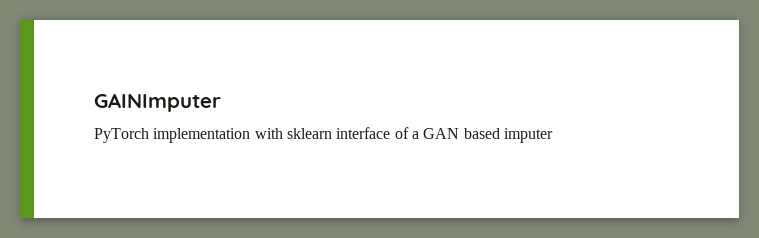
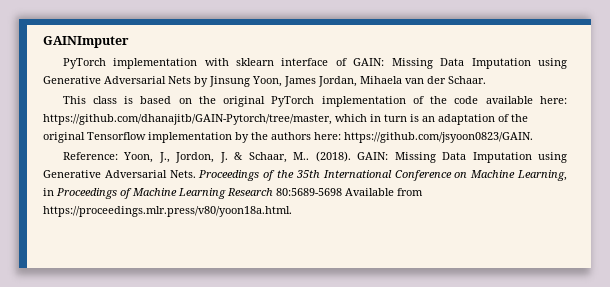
[411,128,553,143] a GAN based imputer -> [353,58,567,69] [43,76,486,87] [62,96,568,107] [43,114,528,125] [43,132,533,143] [62,151,568,163] [43,170,567,181] [43,188,423,199] [43,206,292,217] GAIN: Missing Data Imputation using Generative Adversarial Nets by Jinsung Yoon, James Jordan, Mihaela van der Schaar. // This class is based on the original PyTorch implementation of the code available here: https://github.com/dhanajitb/GAIN-Pytorch/tree/master, which in turn is an adaptation of the original Tensorflow implementation by the authors here: https://github.com/jsyoon0823/GAIN. // Reference: Yoon, J., Jordon, J. & Schaar, M.. (2018). GAIN: Missing Data Imputation using Generative Adversarial Nets. Proceedings of the 35th International Conference on Machine Learning, in Proceedings of Machine Learning Research 80:5689-5698 Available from https://proceedings.mlr.press/v80/yoon18a.html.

